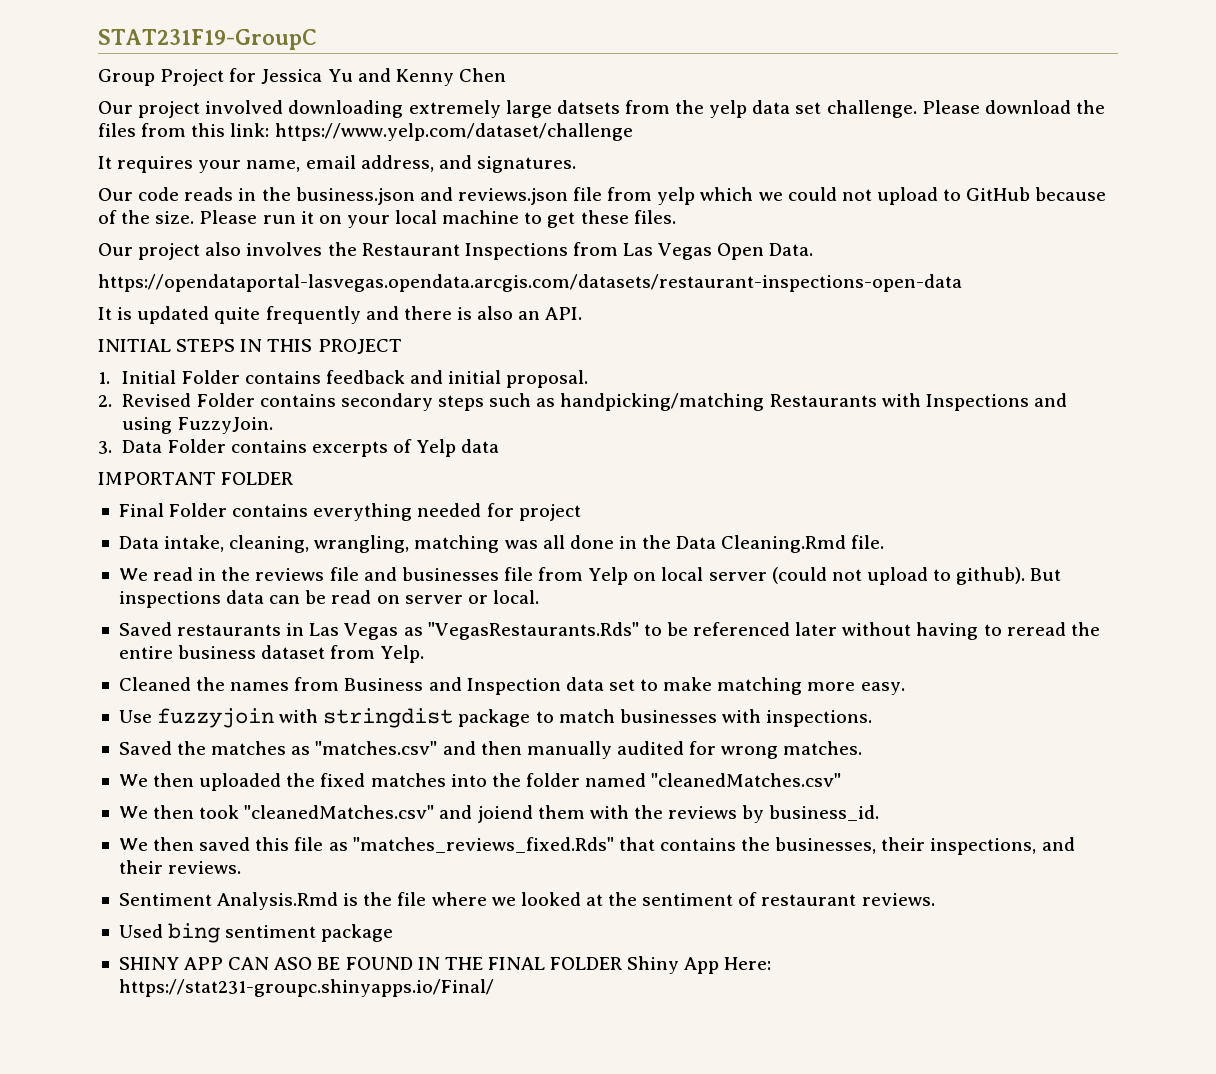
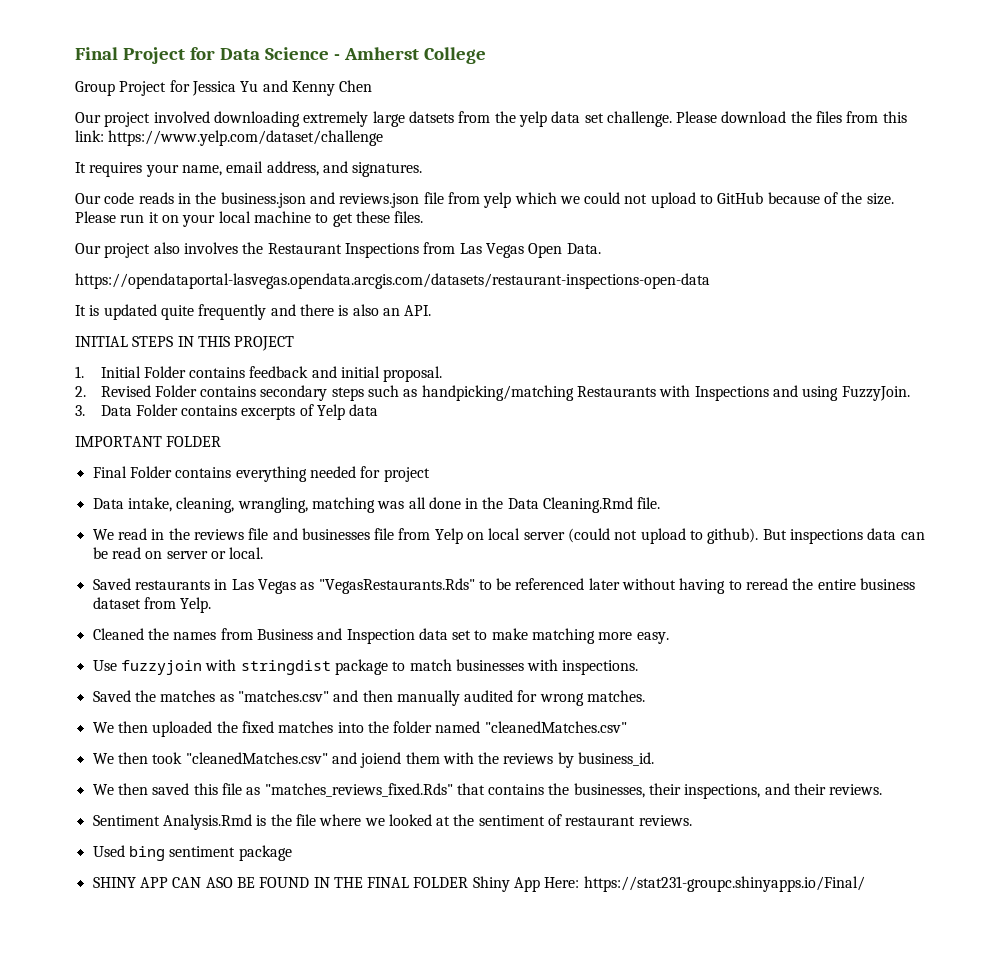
[98,29,317,50] STAT231F19-GroupC -> [75,47,486,64] Final Project for Data Science - Amherst College

